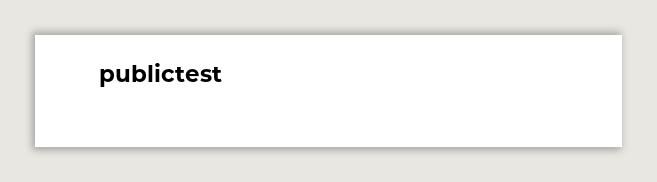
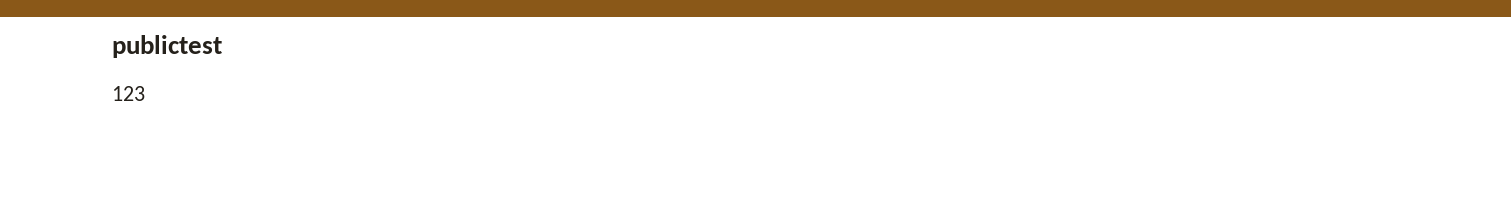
(222, 75) none -> [112,86,145,101] // 123

